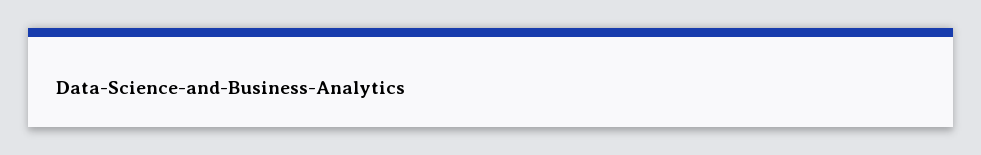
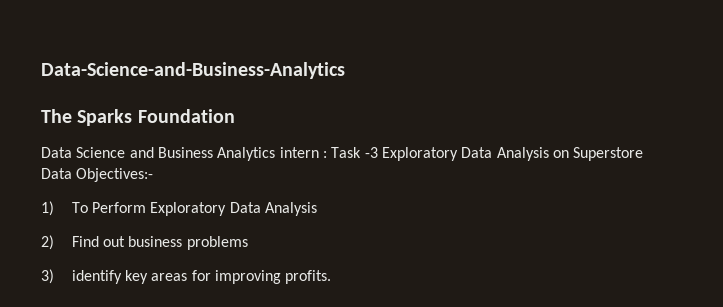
(405, 89) none -> [41,109,235,126] [41,147,644,161] [41,168,154,182] [41,201,318,216] [41,235,248,250] [41,269,332,284] // The Sparks Foundation // Data Science and Business Analytics intern : Task -3 Exploratory Data Analysis on Superstore Data Objectives:- // 1) To Perform Exploratory Data Analysis // 2) Find out business problems // 3) identify key areas for improving profits.

